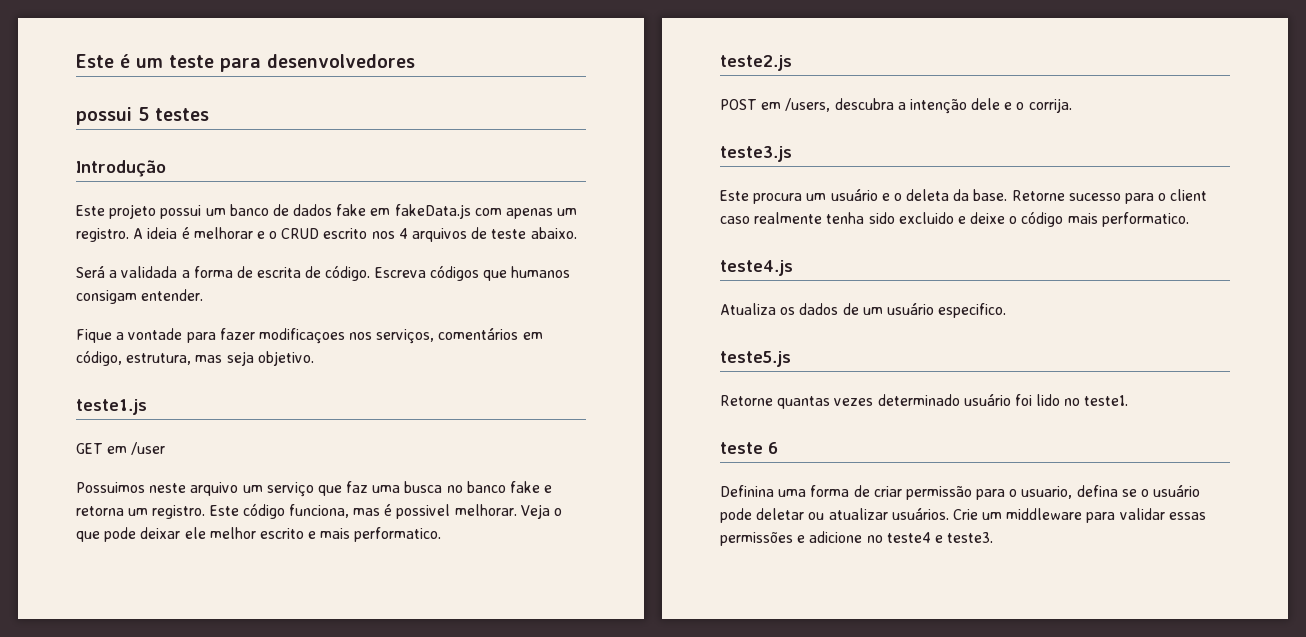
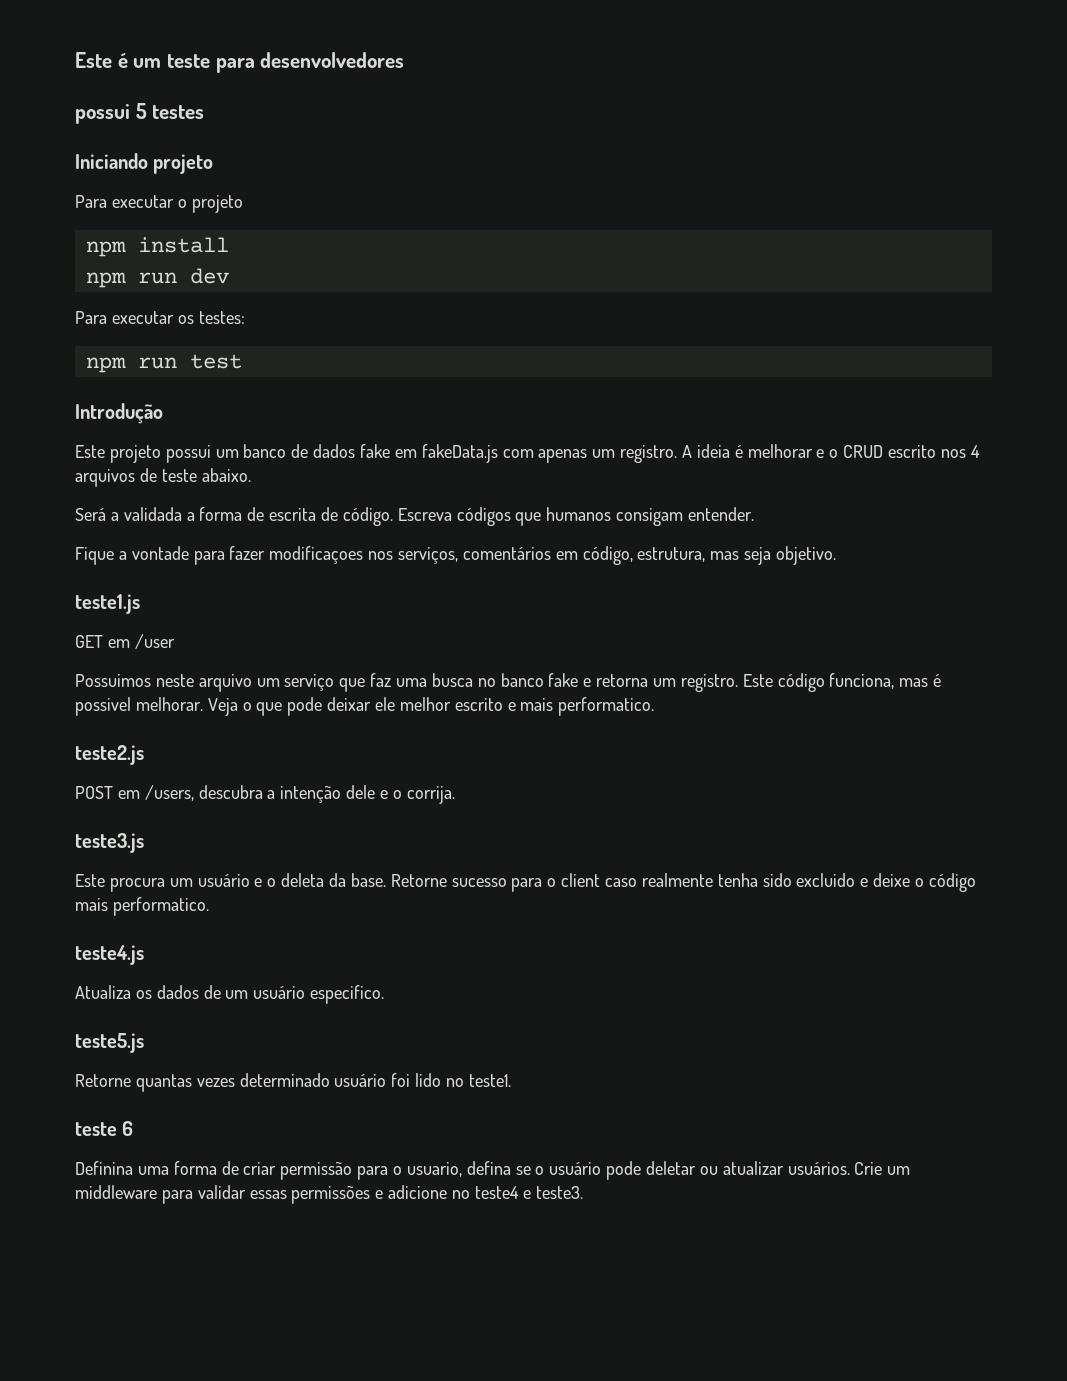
(209, 114) none -> [75,153,214,174] [75,195,243,213] [85,237,229,257] [85,268,229,288] [75,311,245,324] [85,354,242,373] // Iniciando projeto // Para executar o projeto // npm install // npm run dev // Para executar os testes: // npm run test

